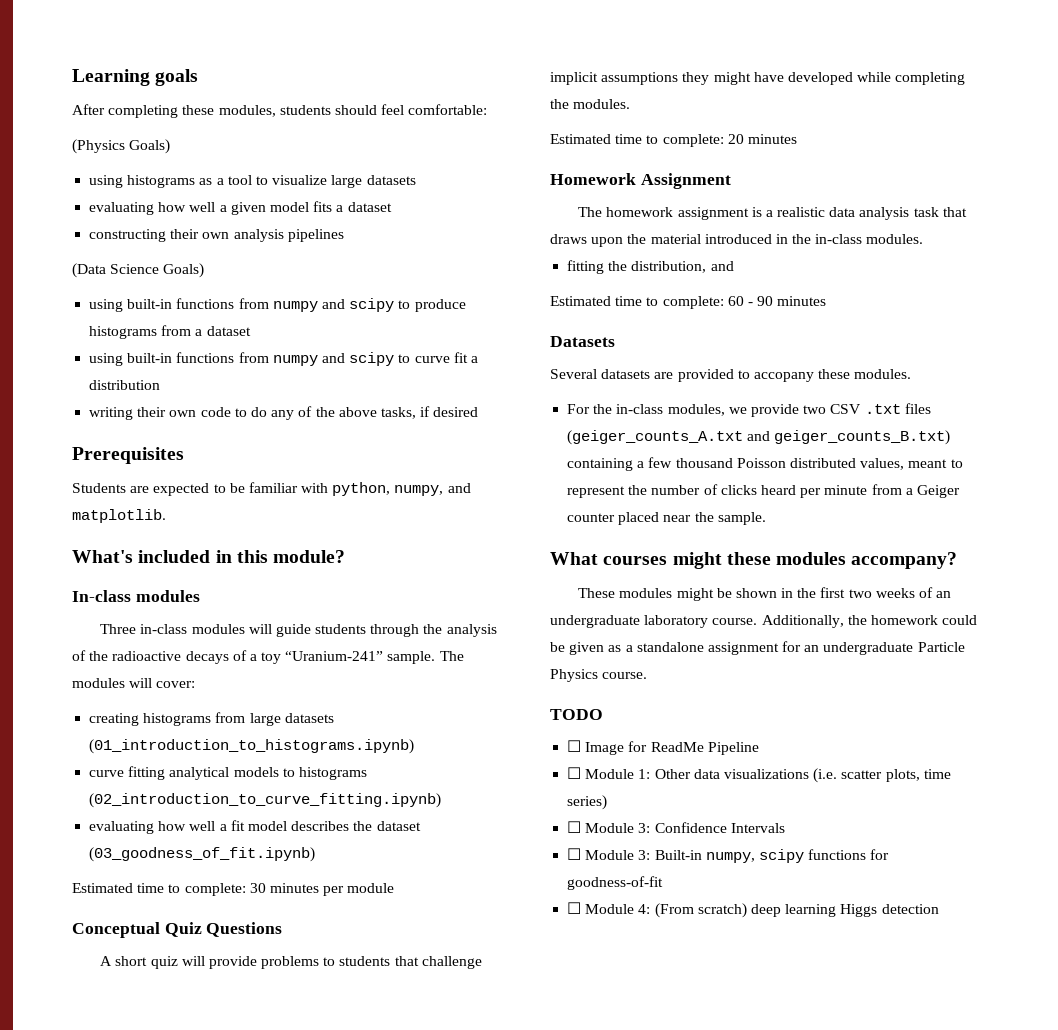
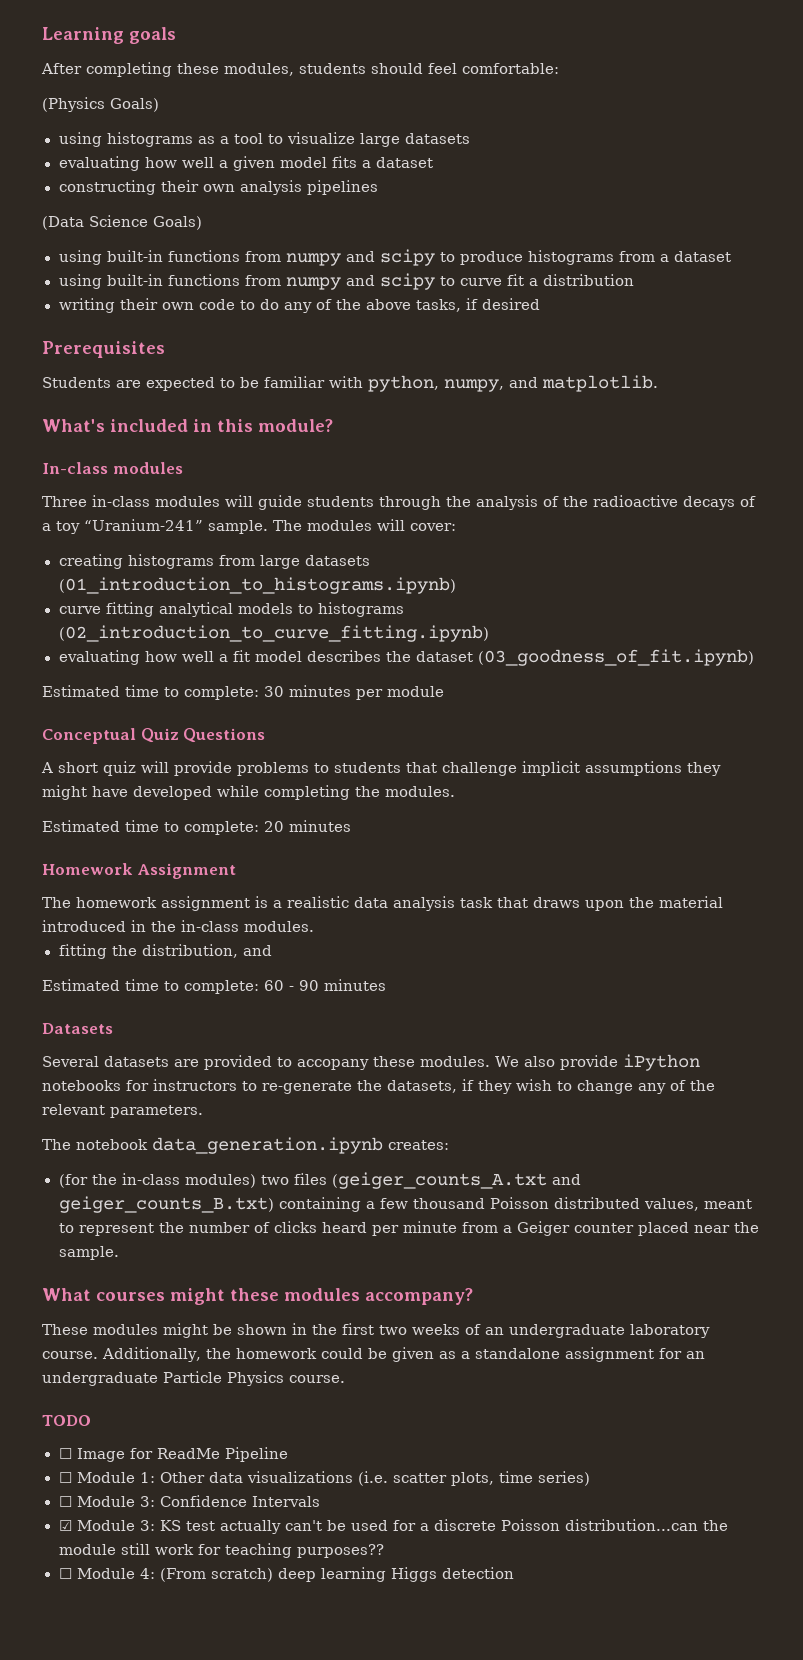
[567,404,901,417] // For the in-class modules, we provide two CSV .txt -> [495,1054,700,1071] [42,1079,715,1094] [42,1104,203,1118] [42,1137,449,1154] [58,1173,289,1188] We also provide iPython notebooks for instructors to re-generate the datasets, if they wish to change any of the relevant parameters. // The notebook data_generation.ipynb creates: // (for the in-class modules) two
[567,848,890,863] [567,876,664,890] ☐ Module 3: Built-in numpy, scipy functions for goodness-of-fit -> [58,1519,728,1534] [58,1543,384,1558] ☑ Module 3: KS test actually can't be used for a discrete Poisson distribution...can the module still work for teaching purposes??

